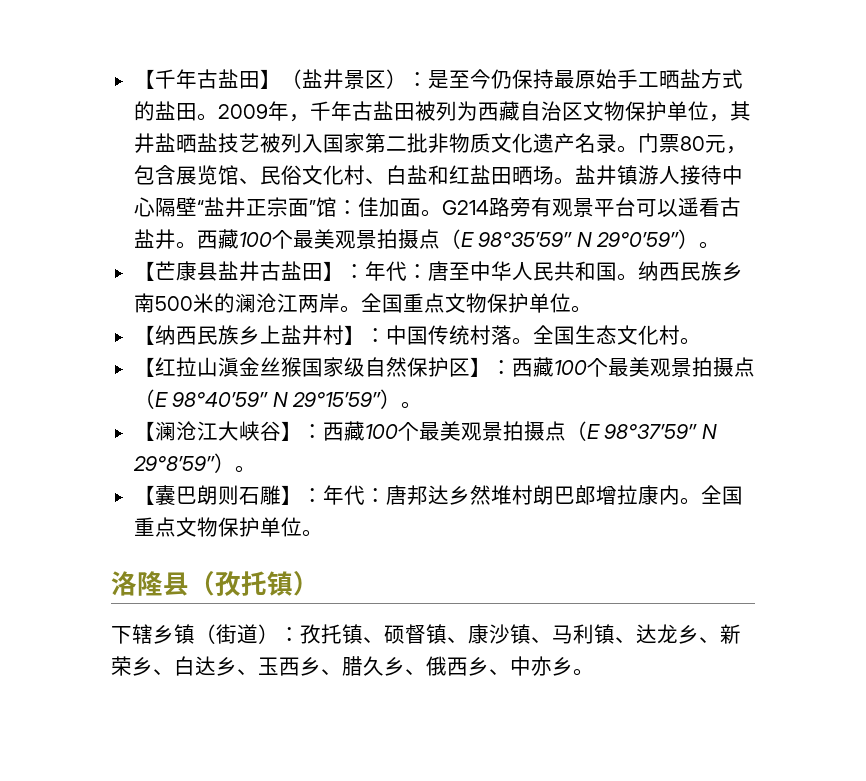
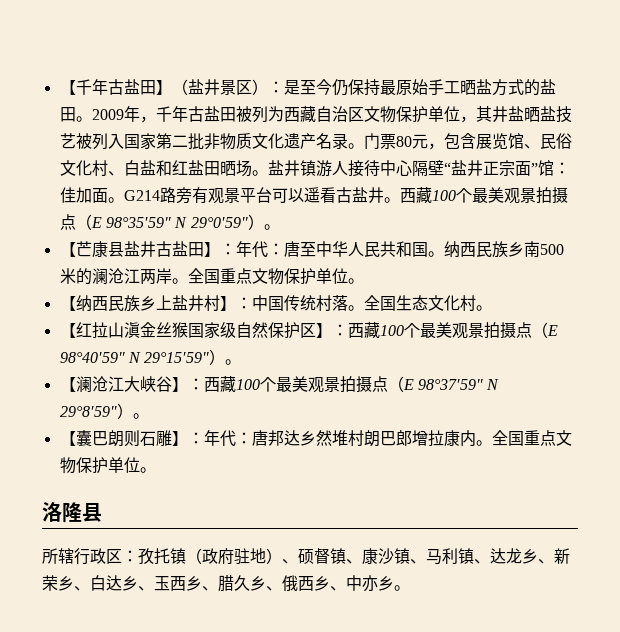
[189,571,319,596] [111,624,363,644] （孜托镇） // 下辖乡镇（街道）：孜托镇 -> [42,548,282,565] // 所辖行政区：孜托镇（政府驻地）

